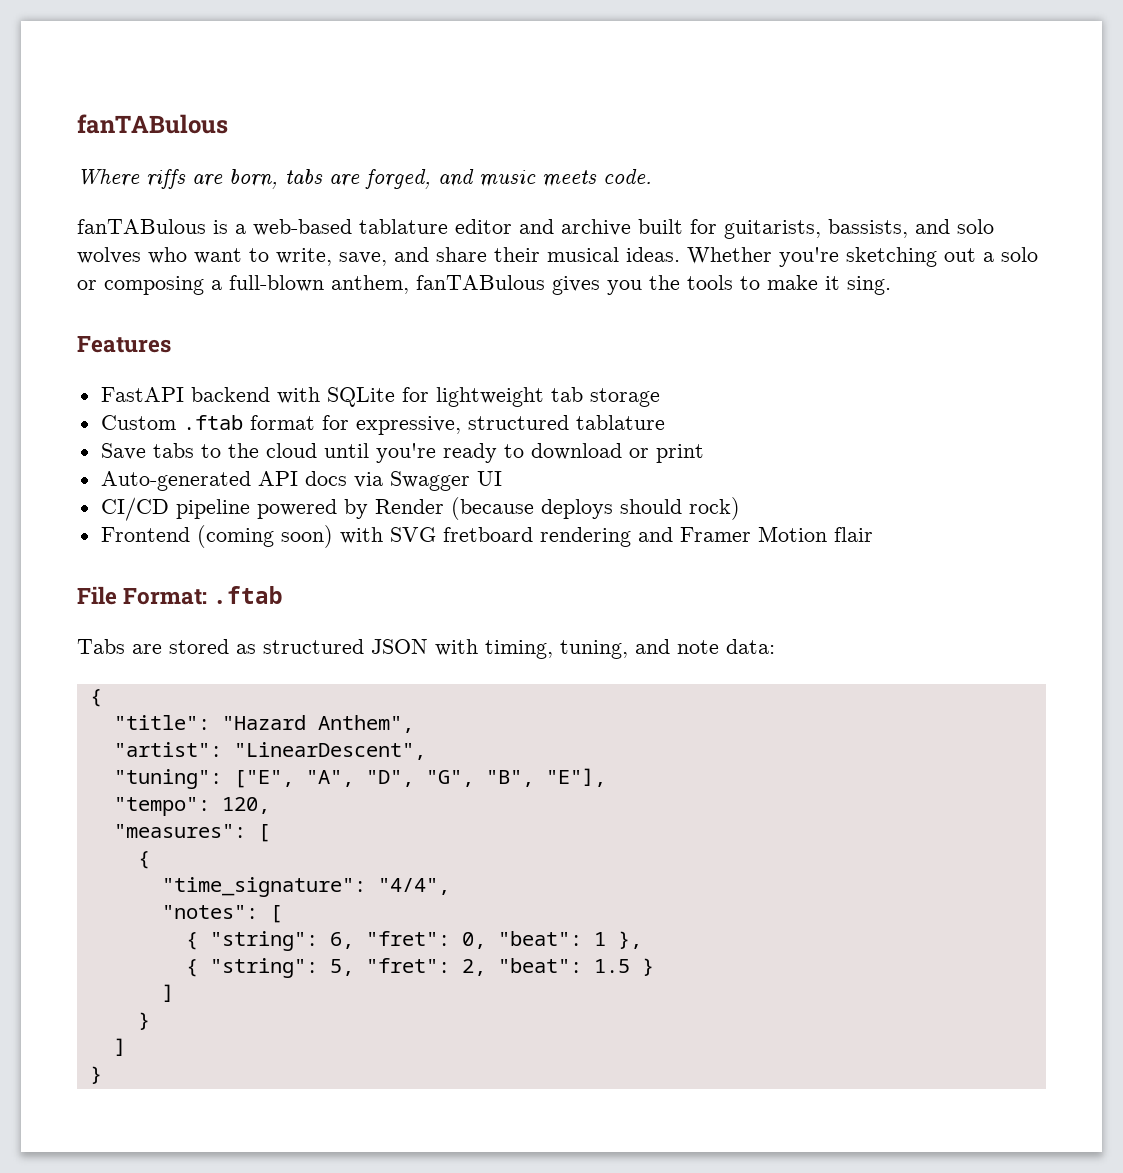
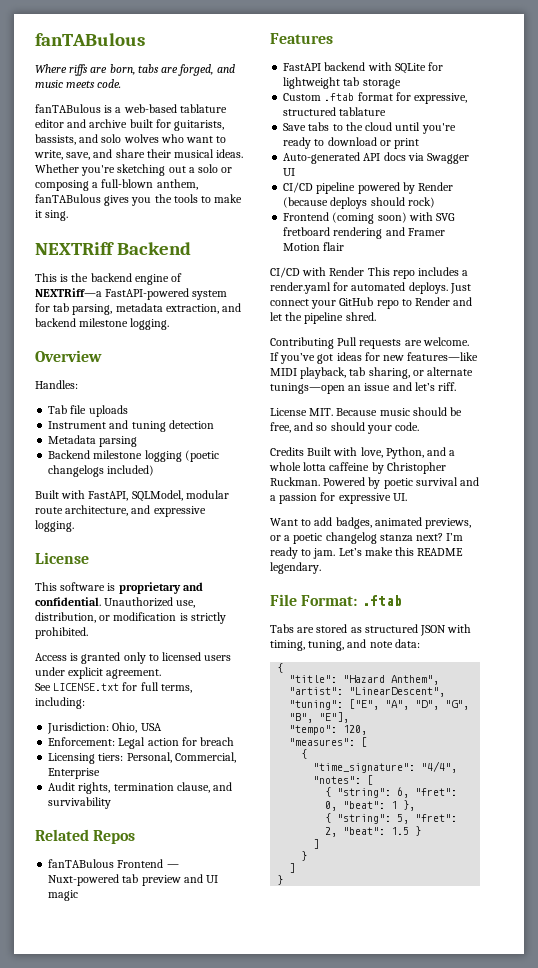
(891, 285) none -> [35,242,191,255] [35,273,183,285] [35,288,228,300] [35,303,242,315] [35,318,170,330] [35,350,102,362] [35,380,78,389] [48,405,128,417] [48,420,214,432] [48,435,138,447] [48,450,219,462] [48,465,155,477] [35,490,229,502] [35,505,206,517] [35,520,74,532] [35,552,89,564] [35,582,203,594] [35,597,196,608] [35,612,226,624] [35,627,88,639] [35,652,232,664] [35,667,162,679] [35,682,192,693] [35,697,85,709] [47,722,162,734] [48,737,235,749] [48,752,236,764] [48,768,101,779] [48,782,233,794] [48,797,112,809] [35,829,136,844] [48,859,179,868] [48,874,219,886] [48,890,79,901] // NEXTRiff Backend // This is the backend engine of NEXTRiff—a FastAPI-powered system for tab parsing, metadata extraction, and backend milestone logging. // Overview // Handles: // Tab file uploads // Instrument and tuning detection // Metadata parsing // Backend milestone logging (poetic changelogs included) // Built with FastAPI, SQLModel, modular route architecture, and expressive logging. // License // This software is proprietary and confidential. Unauthorized use, distribution, or modification is strictly prohibited. // Access is granted only to licensed users under explicit agreement. // See LICENSE.txt for full terms, including: // Jurisdiction: Ohio, USA // Enforcement: Legal action for breach // Licensing tiers: Personal, Commercial, Enterprise // Audit rights, termination clause, and survivability // Related Repos // fanTABulous Frontend — Nuxt-powered tab preview and UI magic
(873, 534) none -> [270,267,469,279] [270,282,471,294] [270,297,473,309] [270,312,376,324] [270,337,469,349] [270,352,479,364] [270,367,474,379] [270,382,457,394] [270,407,463,416] [270,422,420,434] [270,447,456,459] [269,462,446,474] [270,477,480,489] [270,492,407,504] [270,517,472,529] [270,532,464,544] [270,547,464,559] [270,562,321,574] // CI/CD with Render This repo includes a render.yaml for automated deploys. Just connect your GitHub repo to Render and let the pipeline shred. // Contributing Pull requests are welcome. If you’ve got ideas for new features—like MIDI playback, tab sharing, or alternate tunings—open an issue and let’s riff. // License MIT. Because music should be free, and so should your code. // Credits Built with love, Python, and a whole lotta caffeine by Christopher Ruckman. Powered by poetic survival and a passion for expressive UI. // Want to add badges, animated previews, or a poetic changelog stanza next? I’m ready to jam. Let’s make this README legendary.

